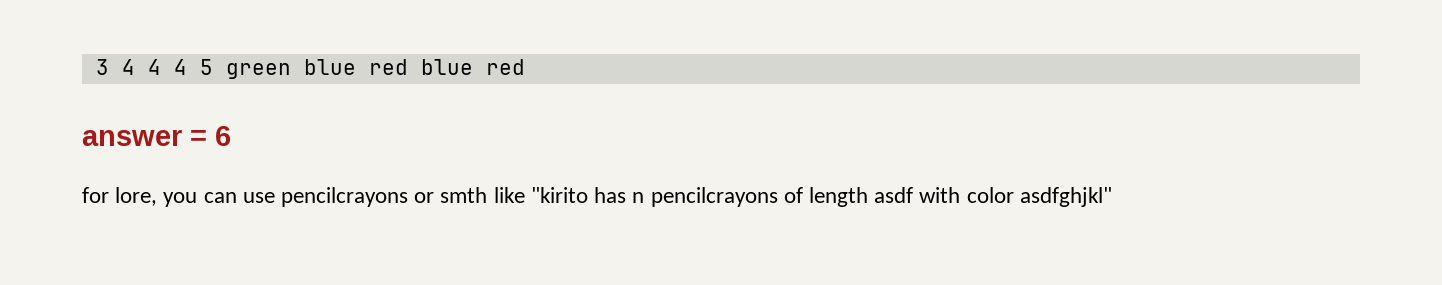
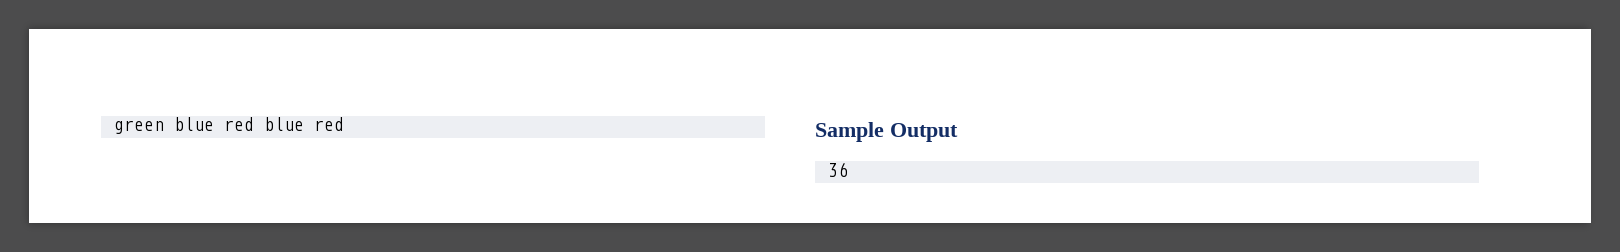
[95,59,213,75] 3 4 4 4 5 -> (113, 127) none
[82,126,231,146] [82,187,1112,207] answer = 6 // for lore, you can use pencilcrayons or smth like "kirito has n pencilcrayons of length asdf with color asdfghjkl" -> [815,122,958,142] [827,162,848,177] Sample Output // 36

